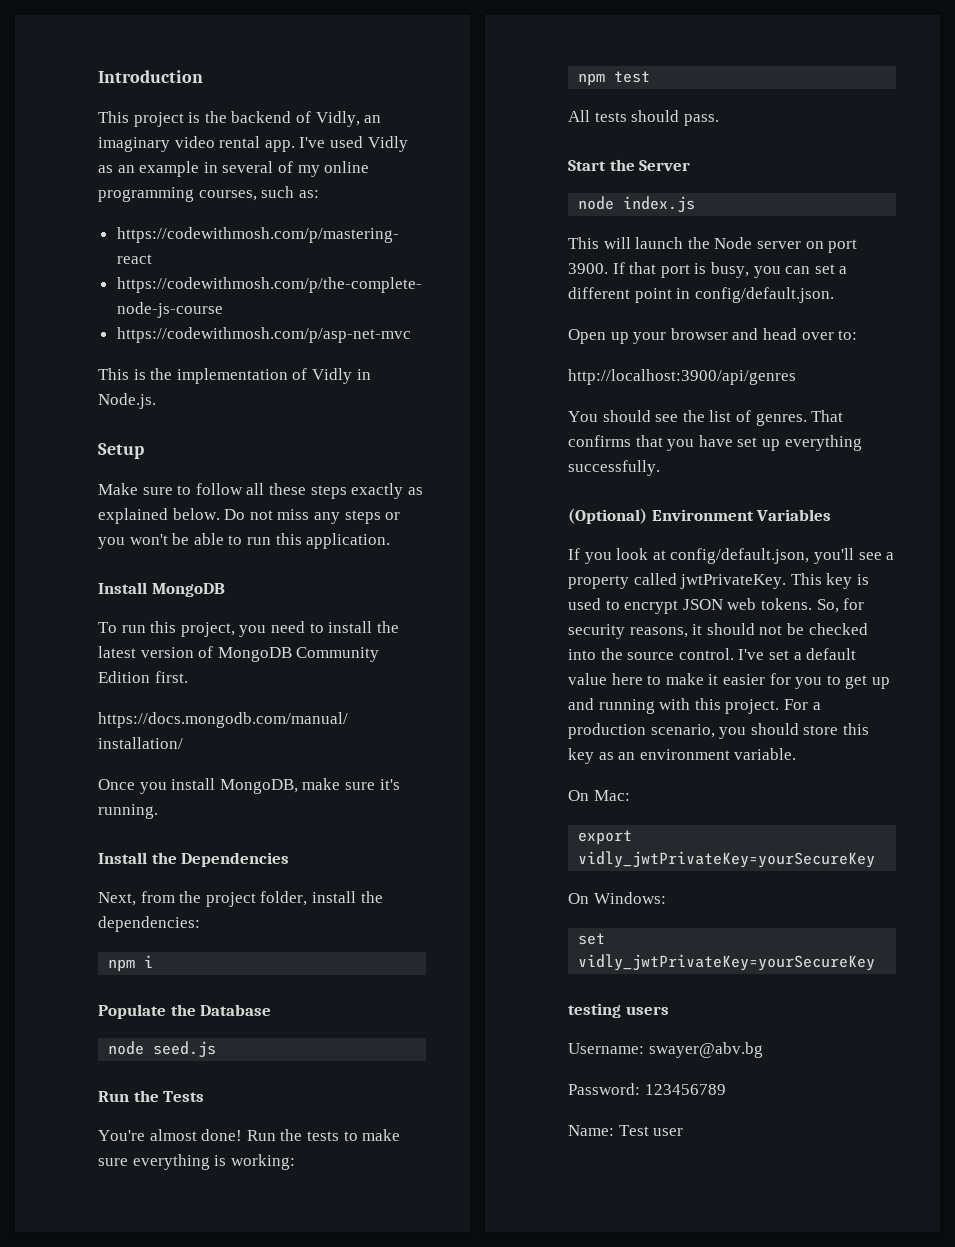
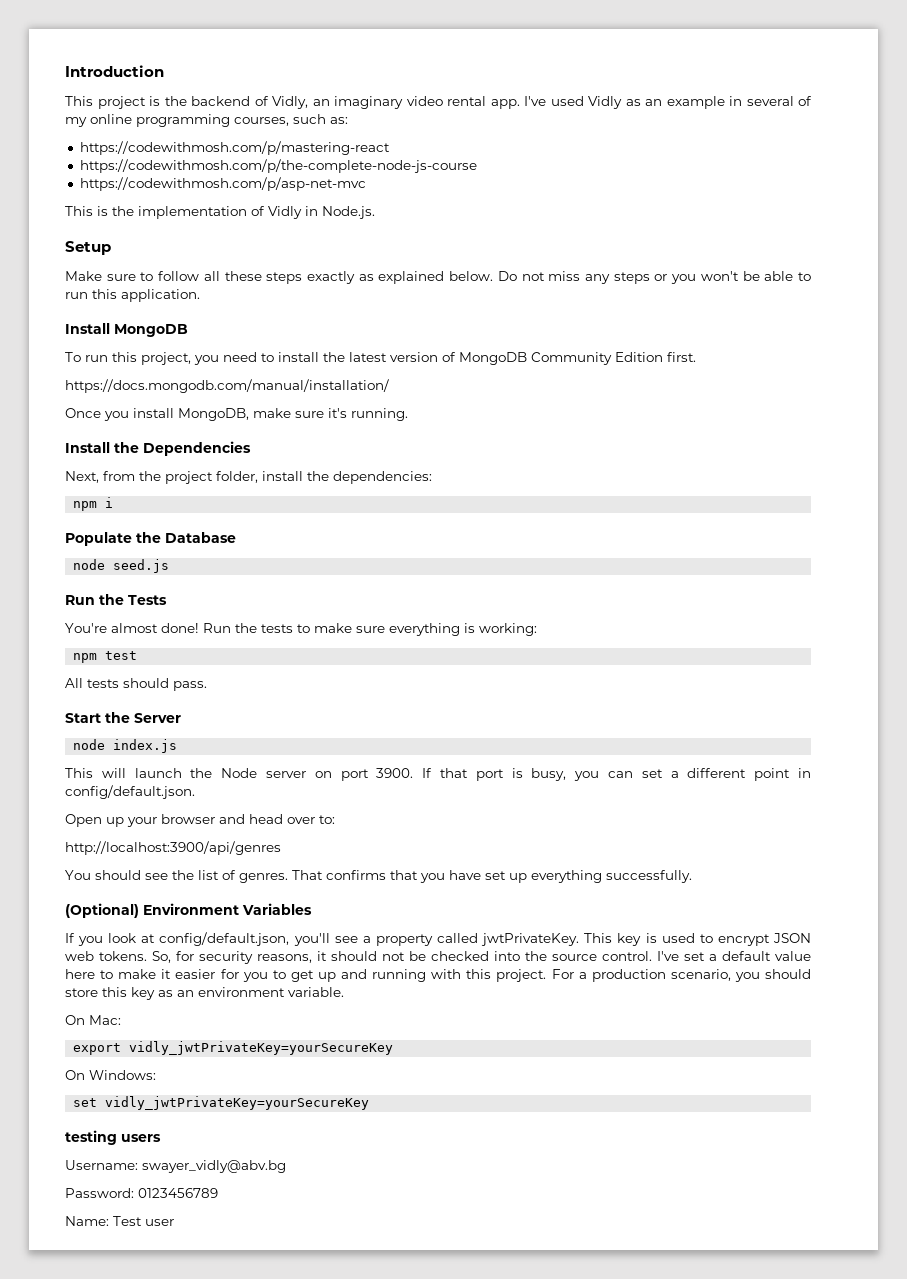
[648,1042,763,1058] swayer@abv.bg -> [142,1160,286,1173] swayer_vidly@abv.bg
[644,1084,726,1095] 123456789 -> [138,1188,218,1198] 0123456789

